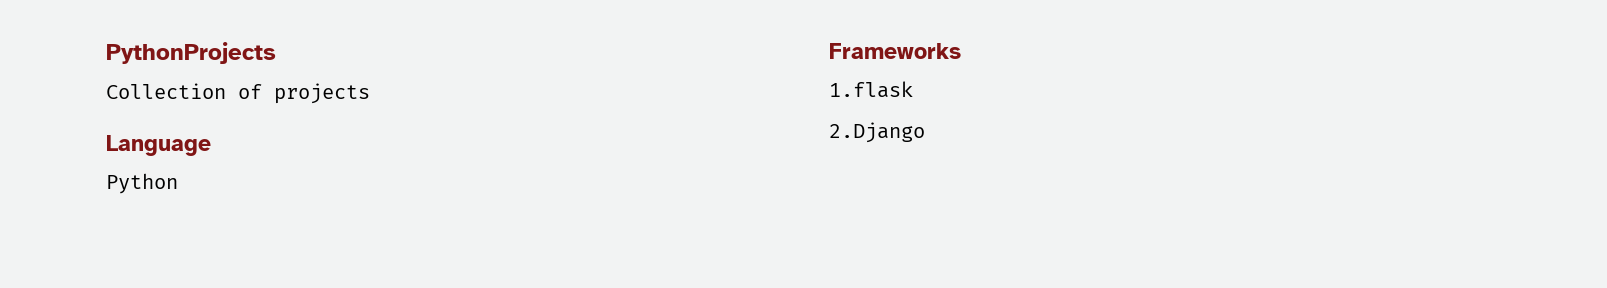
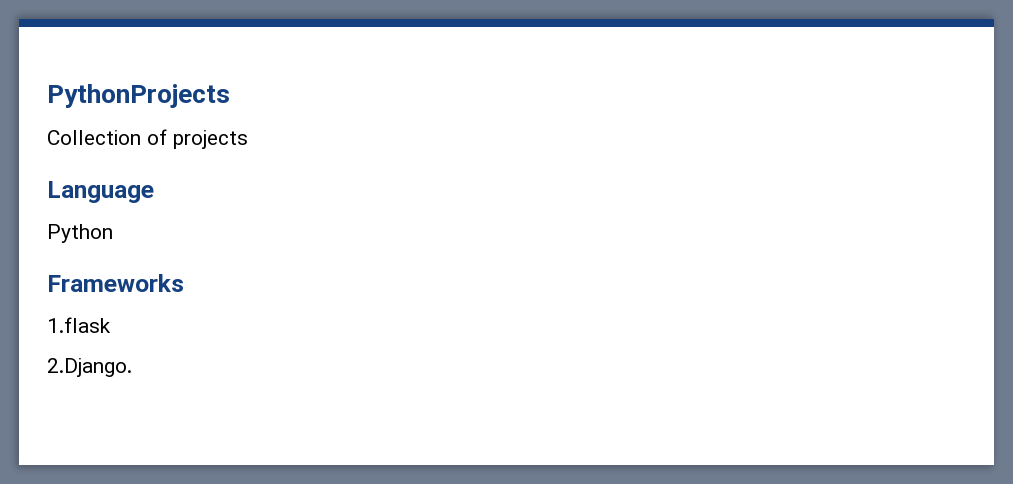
[829,122,925,143] 2.Django -> [47,358,132,377] 2.Django.

